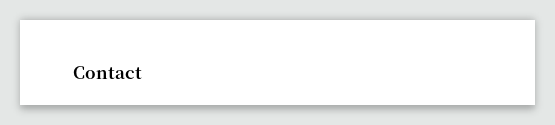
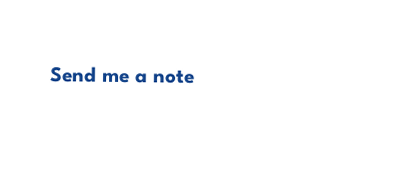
[73,66,142,79] Contact -> [50,66,195,84] Send me a note

